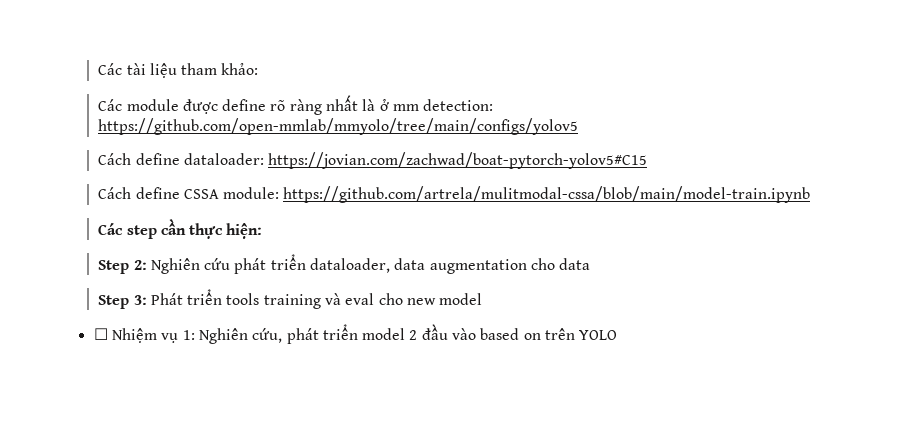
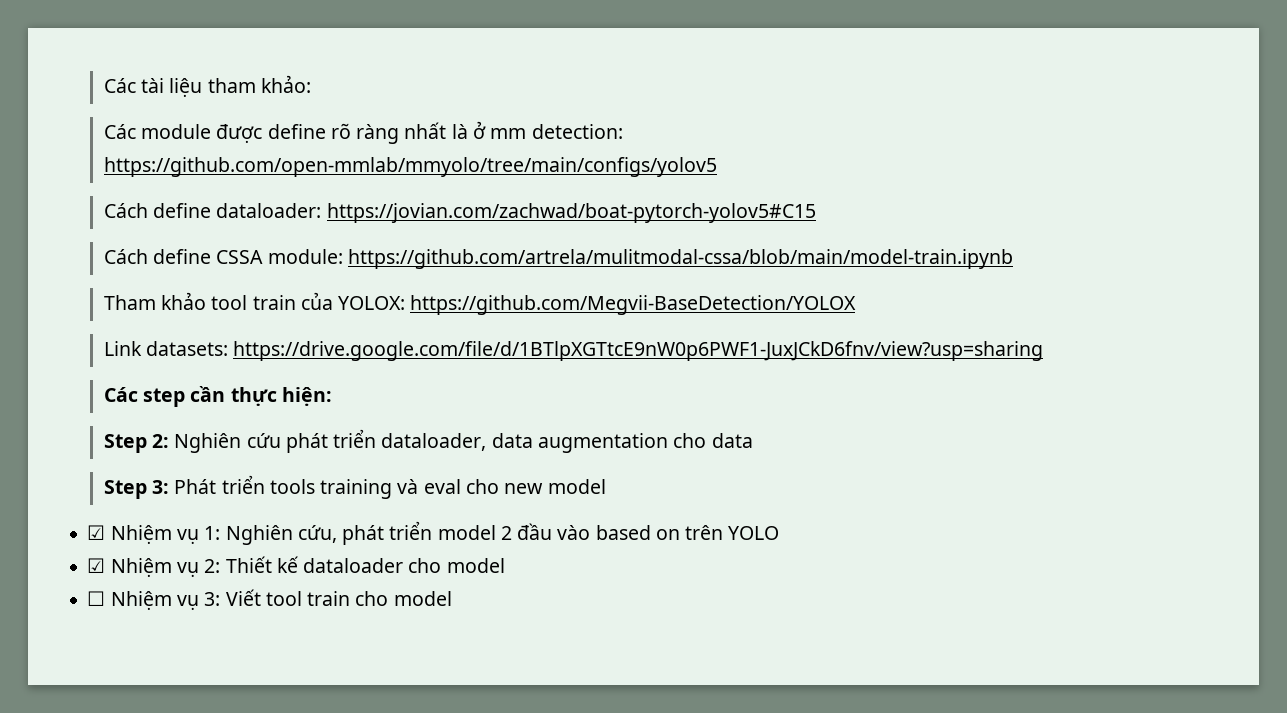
(811, 194) none -> [103,292,857,315] [103,341,1044,361] // Tham khảo tool train của YOLOX: https://github.com/Megvii-BaseDetection/YOLOX // Link datasets: https://drive.google.com/file/d/1BTlpXGTtcE9nW0p6PWF1-JuxJCkD6fnv/view?usp=sharing
[93,328,108,340] ☐ -> [87,525,106,540] ☑
(618, 335) none -> [87,556,505,577] [87,589,452,610] // ☑ Nhiệm vụ 2: Thiết kế dataloader cho model // ☐ Nhiệm vụ 3: Viết tool train cho model

